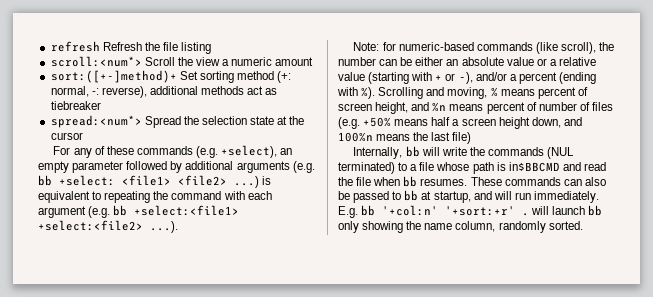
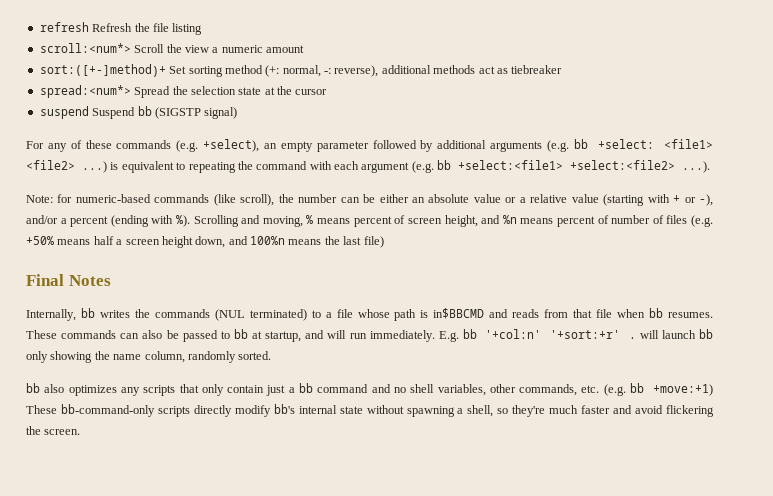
(83, 136) none -> [39,106,238,119] // suspend Suspend bb (SIGSTP signal)
(472, 138) none -> [26,274,111,286] // Final Notes
[421,147,467,156] will write -> [99,310,130,318] writes
[583,162,606,171] [338,177,353,186] read the -> [512,309,593,318] reads from that
(583, 225) none -> [26,383,714,396] [26,404,715,417] [26,426,81,435] // bb also optimizes any scripts that only contain just a bb command and no shell variables, other commands, etc. (e.g. bb +move:+1) These bb-command-only scripts directly modify bb's internal state without spawning a shell, so they're much faster and avoid flickering the screen.

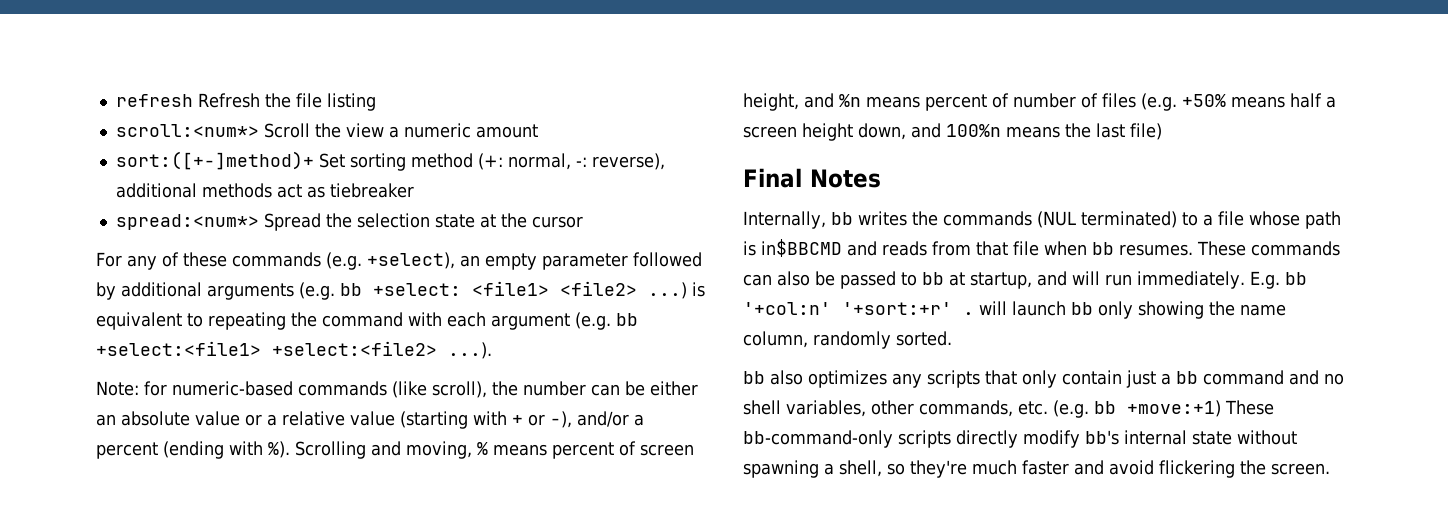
[39,106,238,119] // suspend Suspend bb (SIGSTP signal) -> (583, 222) none

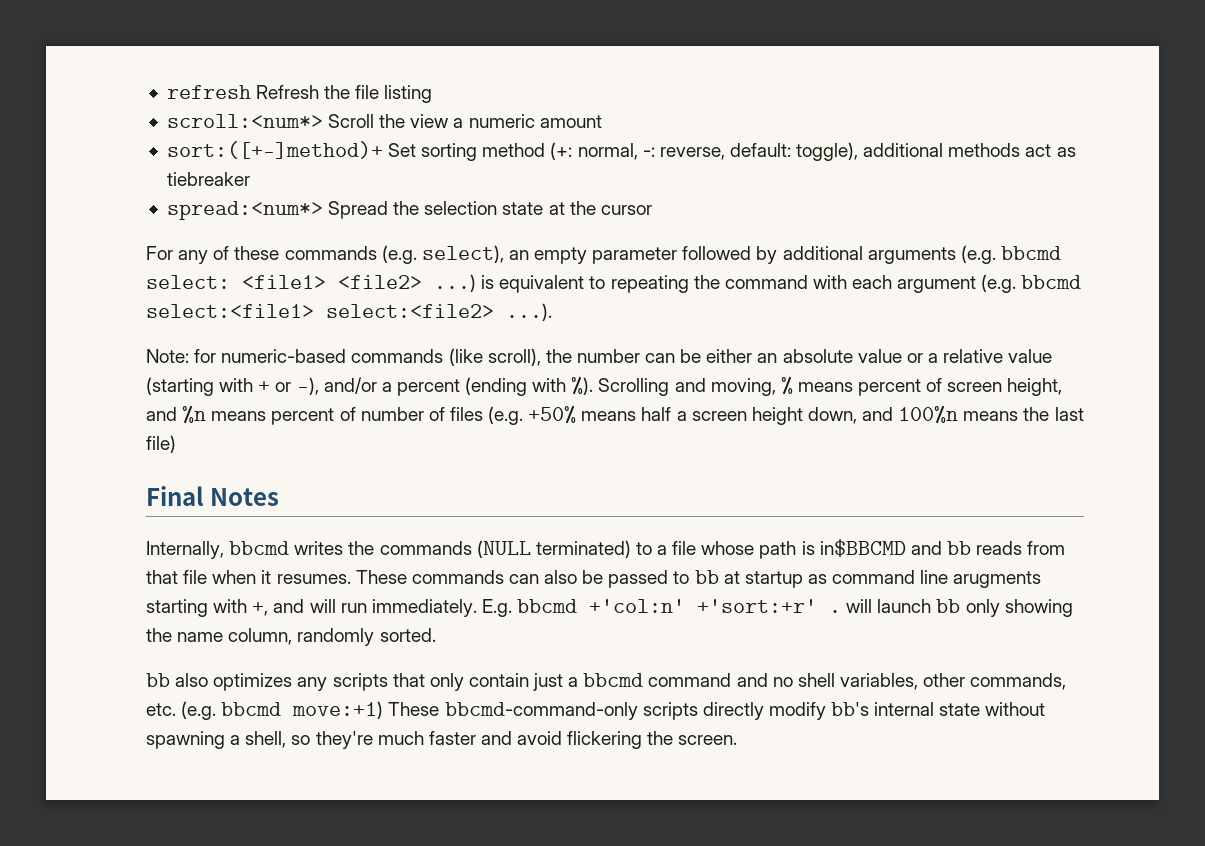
[591,153,665,170] reverse), -> [659,142,859,161] reverse, default: toggle),
[367,252,455,269] +select), -> [421,245,504,263] select),
[340,283,461,296] bb +select: -> [1000,246,1061,260] [146,275,230,289] bbcmd select:
[616,313,638,326] [96,341,437,356] bb +select:<file1> +select:<file2> -> [1021,275,1082,289] [146,304,494,318] bbcmd select:<file1> select:<file2>
[831,212,853,225] bb -> [229,541,290,555] bbcmd
[1037,211,1076,228] (NUL -> [476,540,531,558] (NULL
(877, 248) none -> [946,541,971,555] bb
[1092,242,1114,255] bb -> [261,570,272,584] it
[970,272,1032,289] startup, -> [744,570,1042,588] [146,599,269,617] startup as command line arugments starting with +,
[1284,272,1307,285] [743,302,952,315] bb '+col:n' '+sort:+r' -> [517,599,818,613] bbcmd +'col:n' +'sort:+r'
[1176,371,1198,384] bb -> [583,673,644,687] bbcmd
[1094,400,1274,417] [743,430,893,448] bb +move:+1) These bb-command-only -> [221,701,638,720] bbcmd move:+1) These bbcmd-command-only

